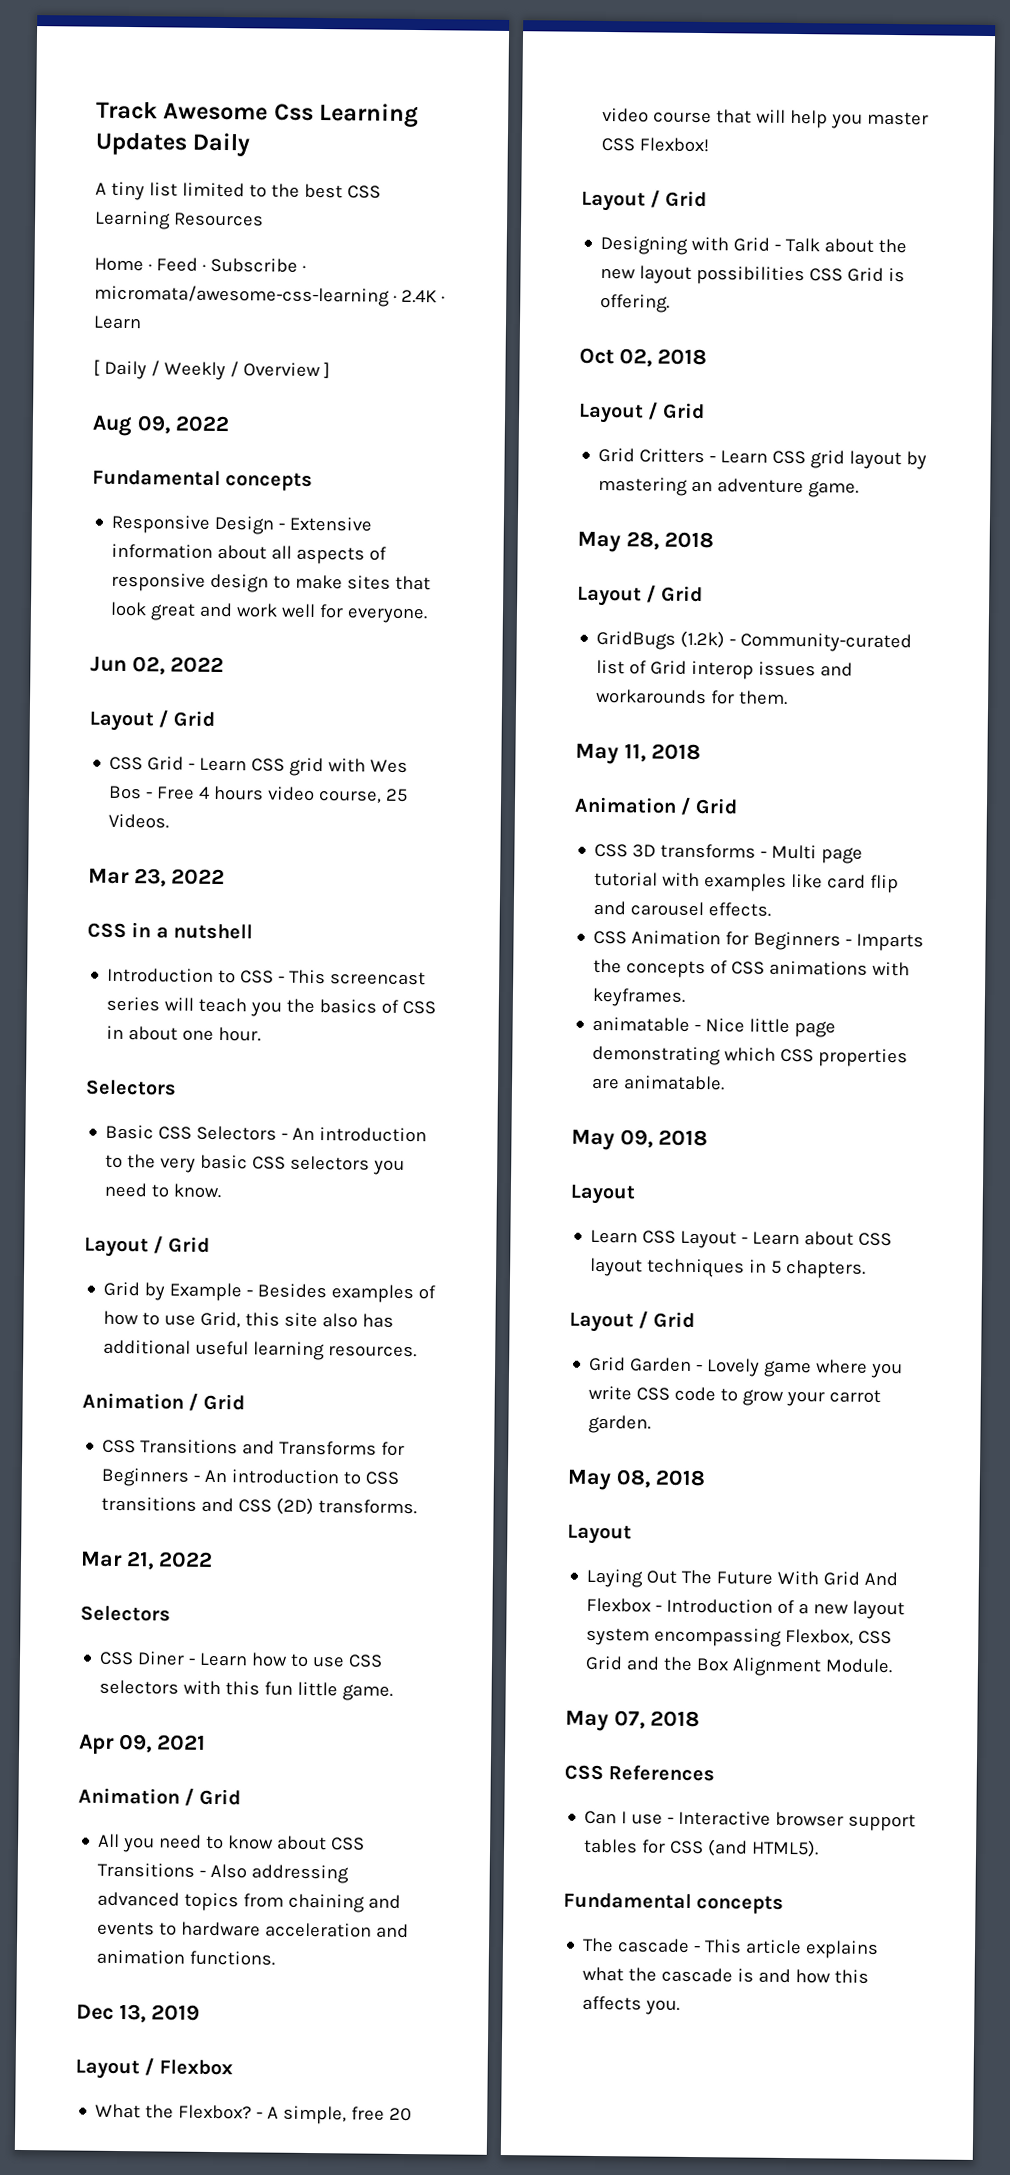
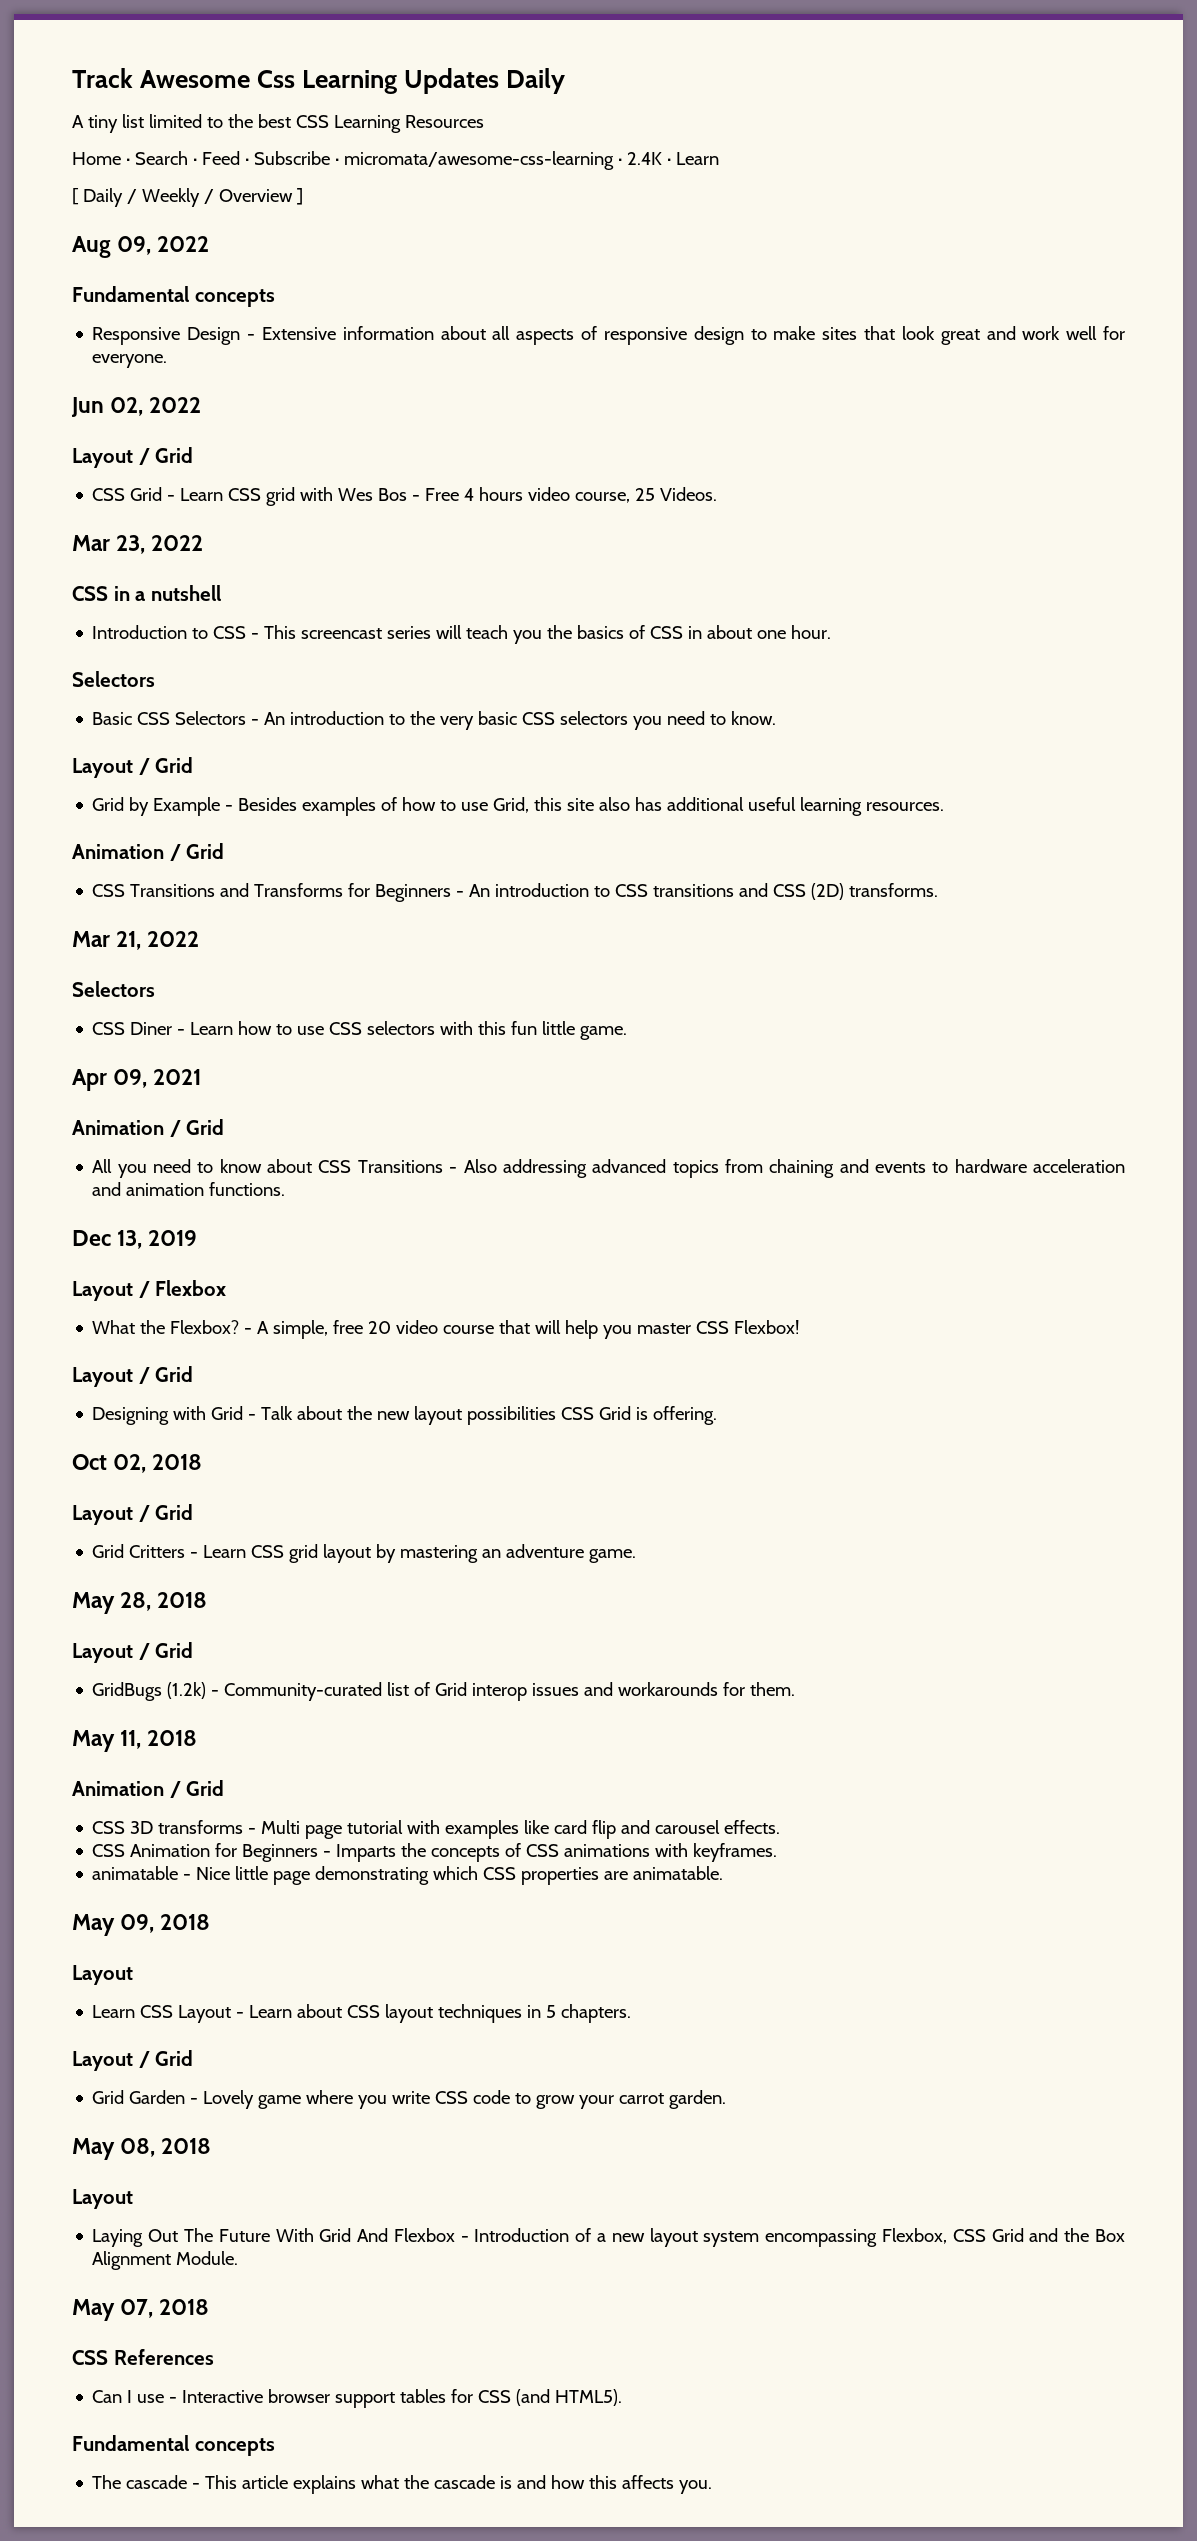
(152, 267) none -> [134,151,197,165] Search ·

